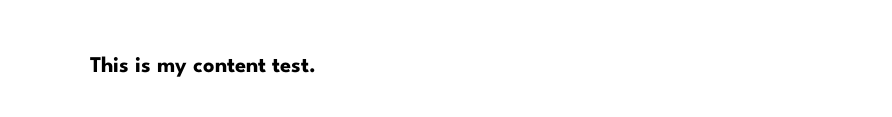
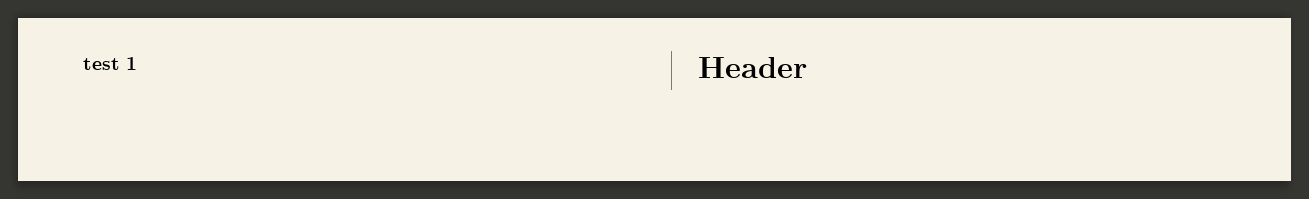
[90,56,317,77] This is my content test. -> [83,57,137,70] [698,57,807,78] test 1 // Header

